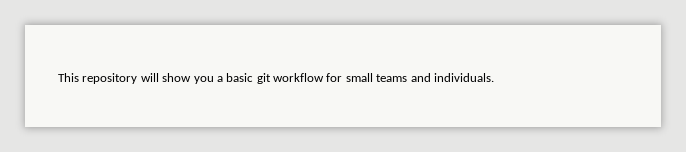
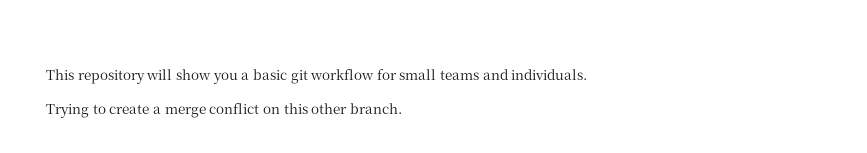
(494, 77) none -> [46,103,402,118] // Trying to create a merge conflict on this other branch.

